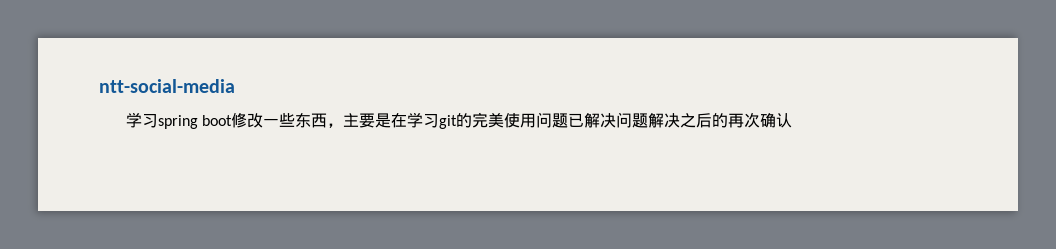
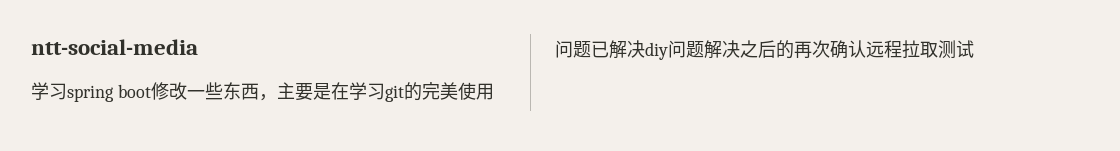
(616, 120) none -> [645,42,668,60] diy
(792, 120) none -> [866,40,974,59] 远程拉取测试

